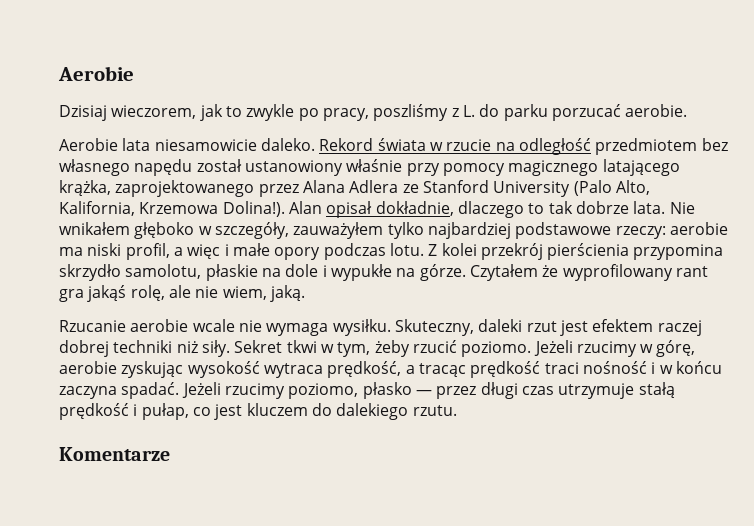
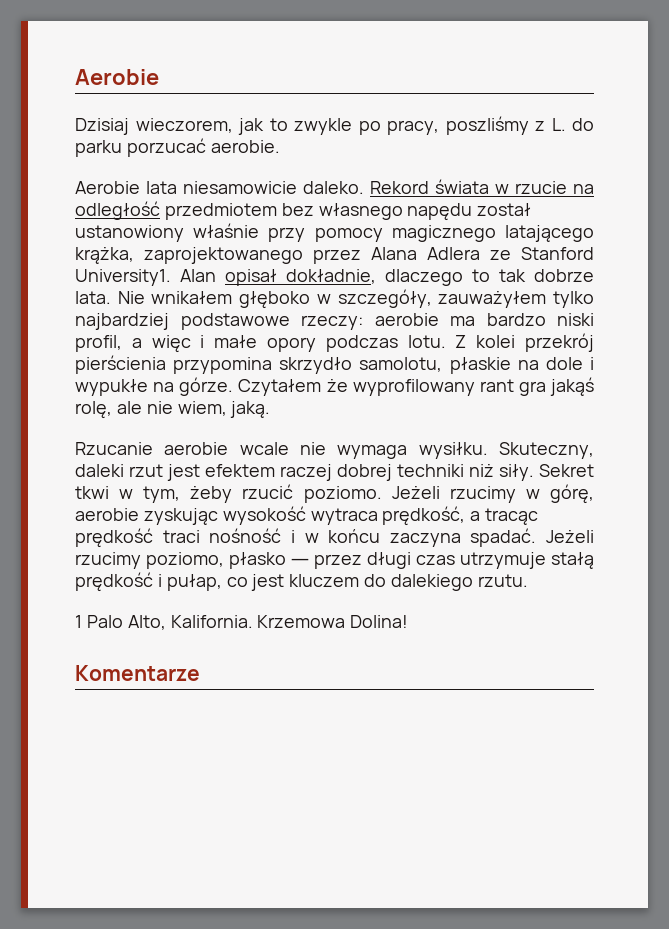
[493,180,650,197] [59,201,285,217] University (Palo Alto, Kalifornia, Krzemowa Dolina!). -> [75,269,171,286] University1.
(83, 251) none -> [486,313,546,326] bardzo
(457, 410) none -> [75,615,409,630] // 1 Palo Alto, Kalifornia. Krzemowa Dolina!

